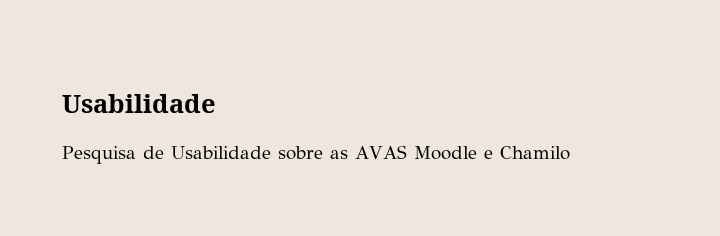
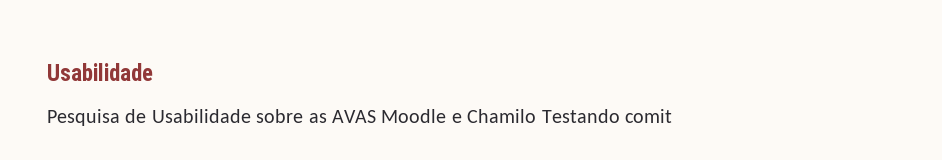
(570, 153) none -> [541,109,672,123] Testando comit

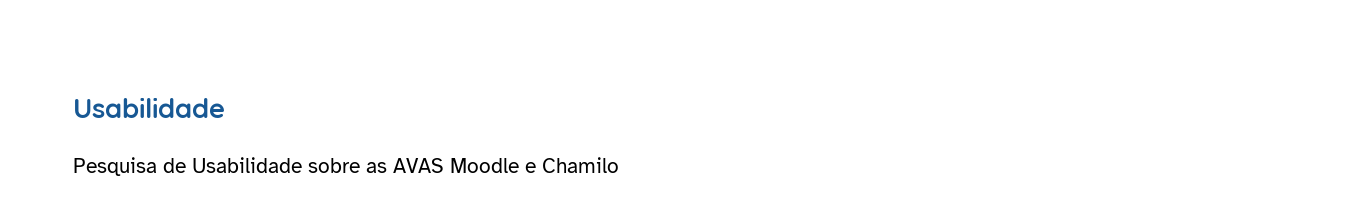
[541,109,672,123] Testando comit -> (619, 165) none

